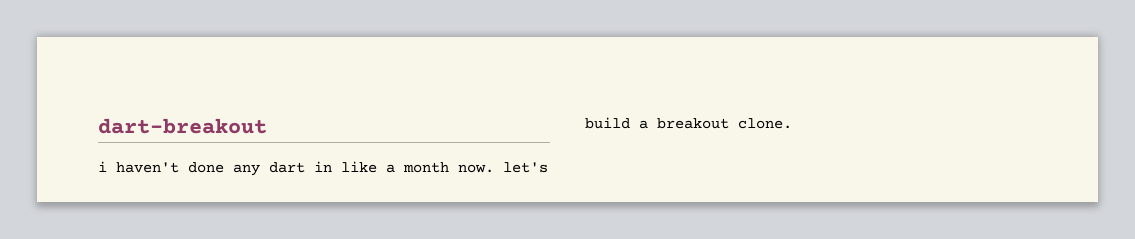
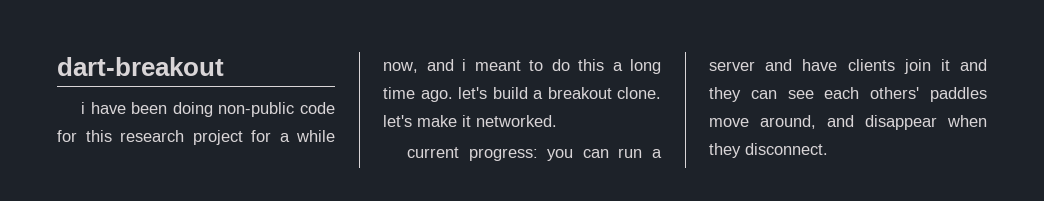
[116,161,494,176] haven't done any dart in like a month now. -> [90,102,335,117] [57,130,335,145] [383,59,661,74] [383,87,453,102] have been doing non-public code for this research project for a while now, and i meant to do this a long time ago.
(792, 123) none -> [383,115,557,127] [407,147,662,161] [709,59,987,74] [709,87,987,102] [709,115,987,130] [709,143,828,158] let's make it networked. // current progress: you can run a server and have clients join it and they can see each others' paddles move around, and disappear when they disconnect.

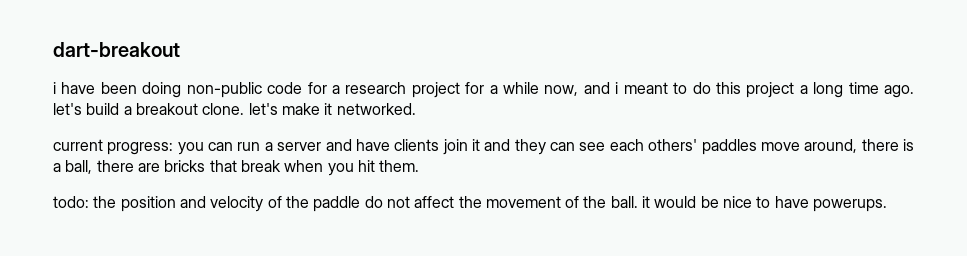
[85,130,112,142] this -> [331,85,340,94] a
(604, 65) none -> [746,82,795,98] project
[827,115,987,130] [709,143,828,158] and disappear when they disconnect. -> [861,139,915,151] [53,160,420,176] [53,196,888,212] there is a ball, there are bricks that break when you hit them. // todo: the position and velocity of the paddle do not affect the movement of the ball. it would be nice to have powerups.

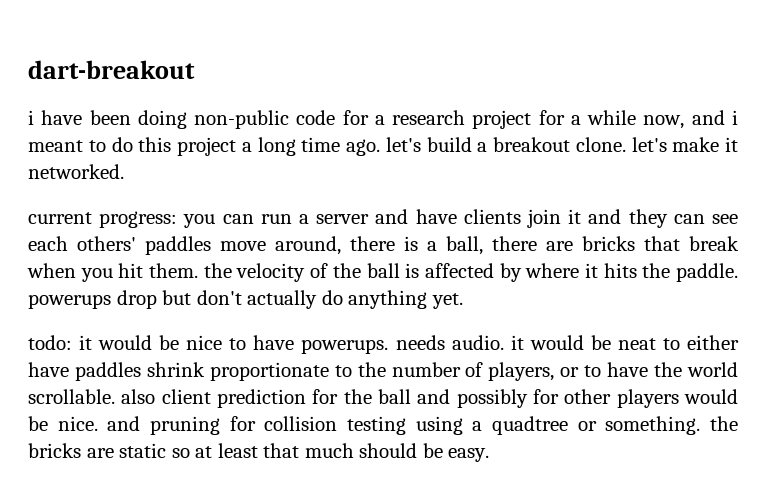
[53,196,638,212] // todo: the position and velocity of the paddle do not affect the movement of the ball. -> [203,263,738,282] [28,290,463,309] [28,335,72,350] the velocity of the ball is affected by where it hits the paddle. powerups drop but don't actually do anything yet. // todo:
(888, 205) none -> [395,335,740,350] [28,362,738,381] [28,389,738,408] [28,416,738,435] [28,443,490,462] needs audio. it would be neat to either have paddles shrink proportionate to the number of players, or to have the world scrollable. also client prediction for the ball and possibly for other players would be nice. and pruning for collision testing using a quadtree or something. the bricks are static so at least that much should be easy.

